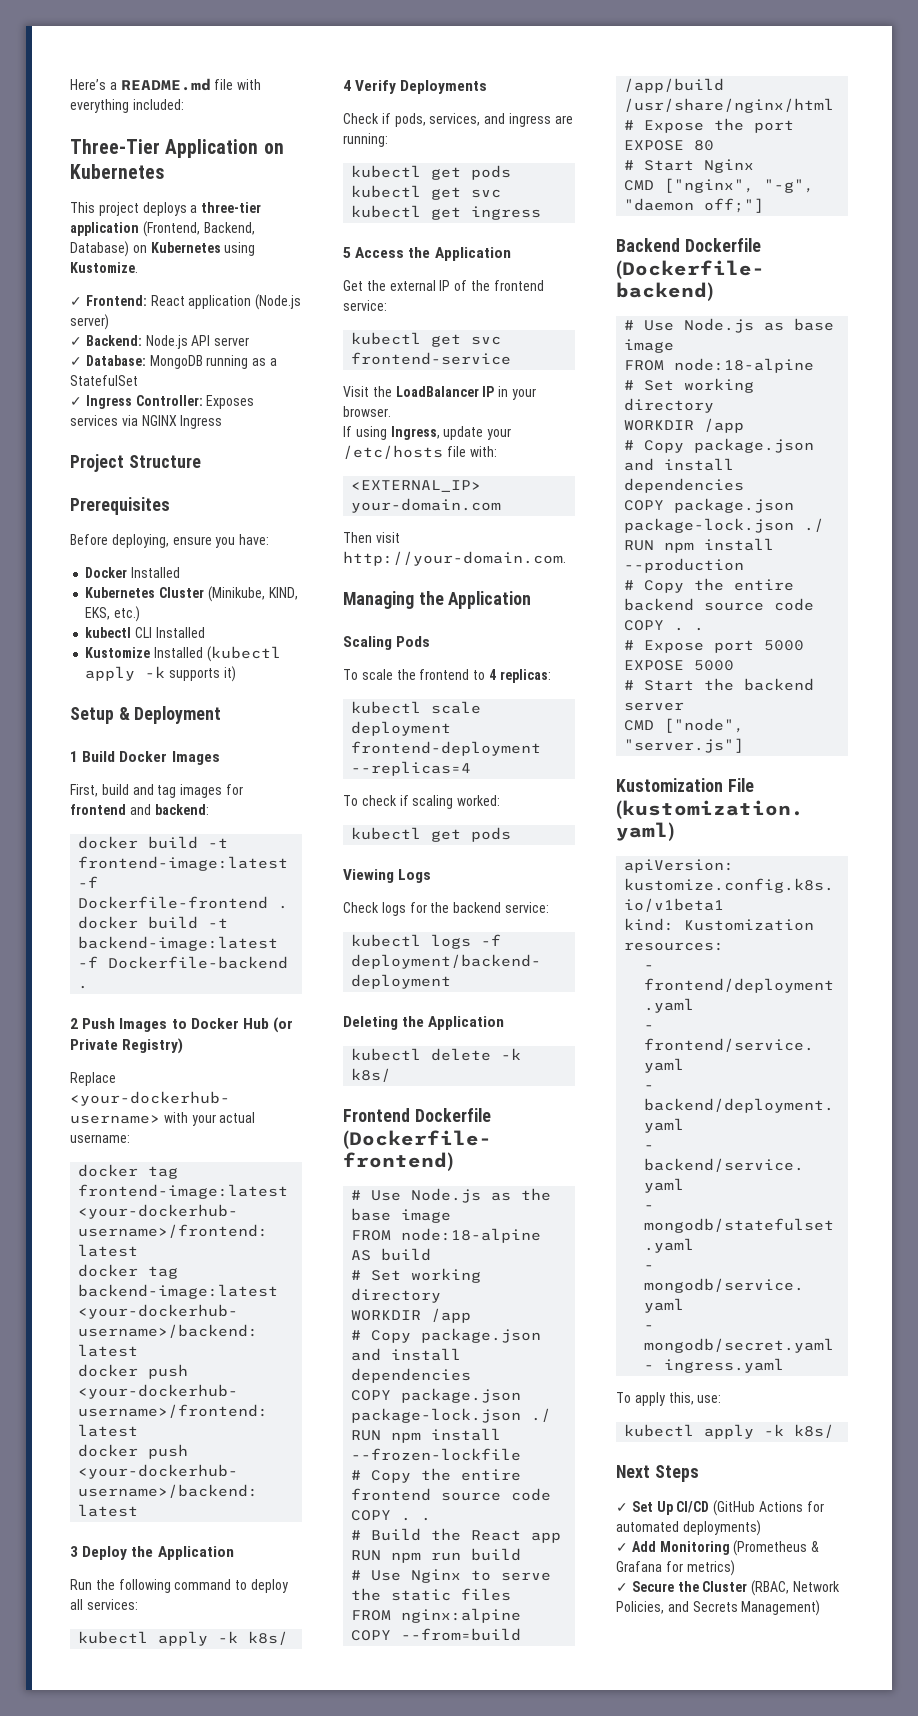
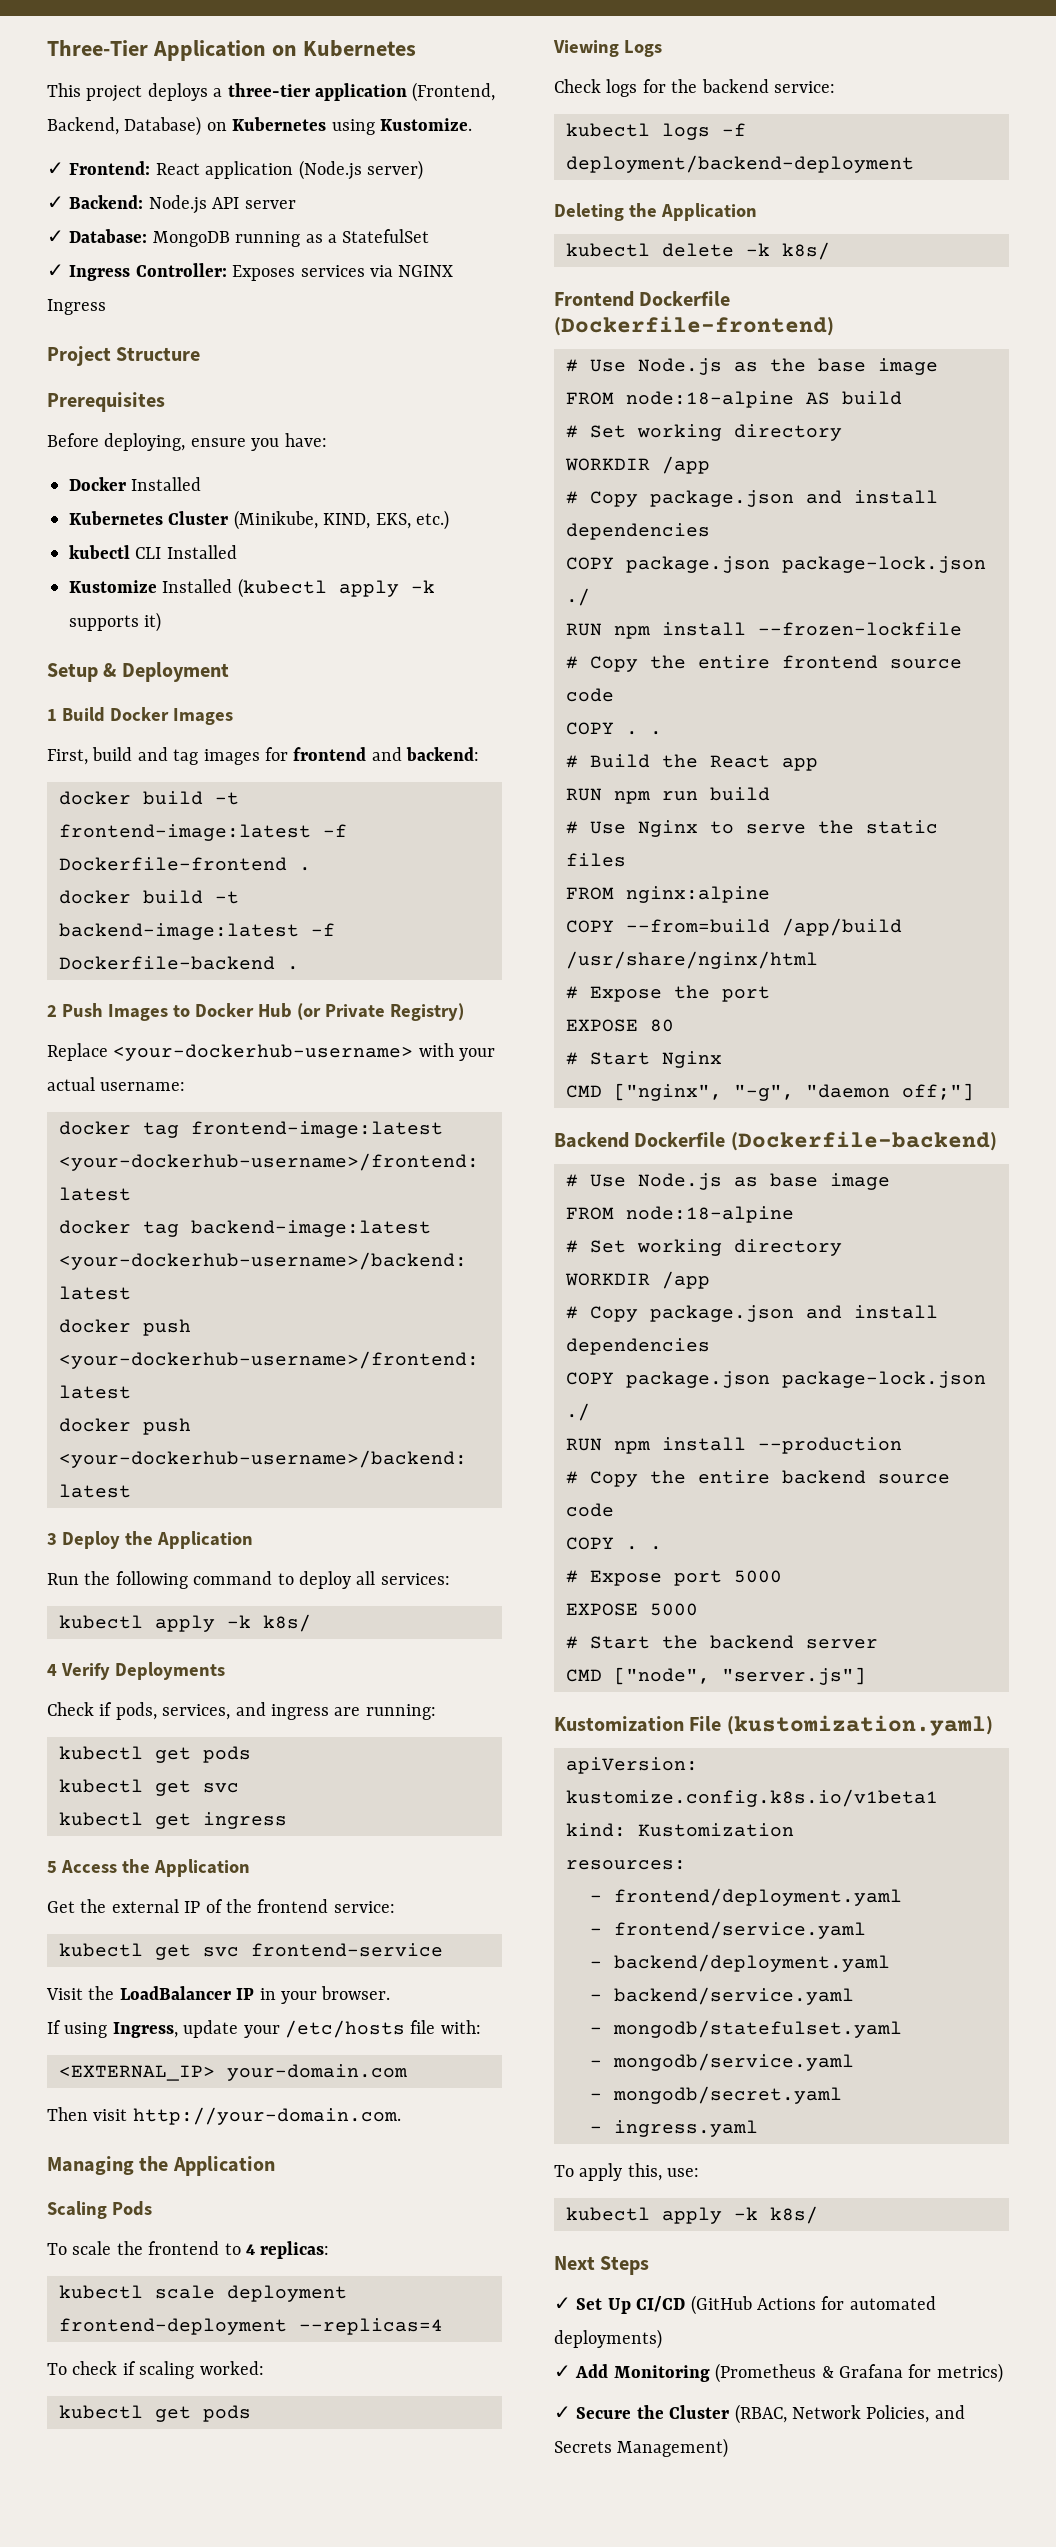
[70,78,262,91] [70,99,184,113] Here’s a README.md file with everything included: // -> (47, 48) none

